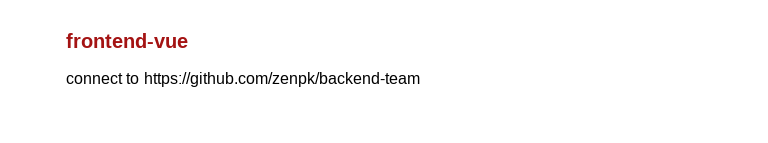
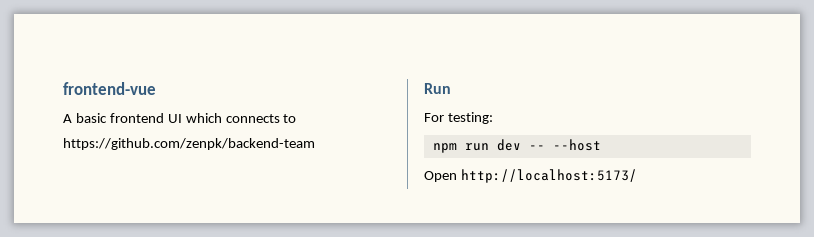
[66,72,420,87] connect to https://github.com/zenpk/backend-team -> [63,113,297,123] [63,138,315,150] [424,83,451,94] [424,112,493,124] [432,139,601,153] [424,169,637,183] A basic frontend UI which connects to https://github.com/zenpk/backend-team // Run // For testing: // npm run dev -- --host // Open http://localhost:5173/

